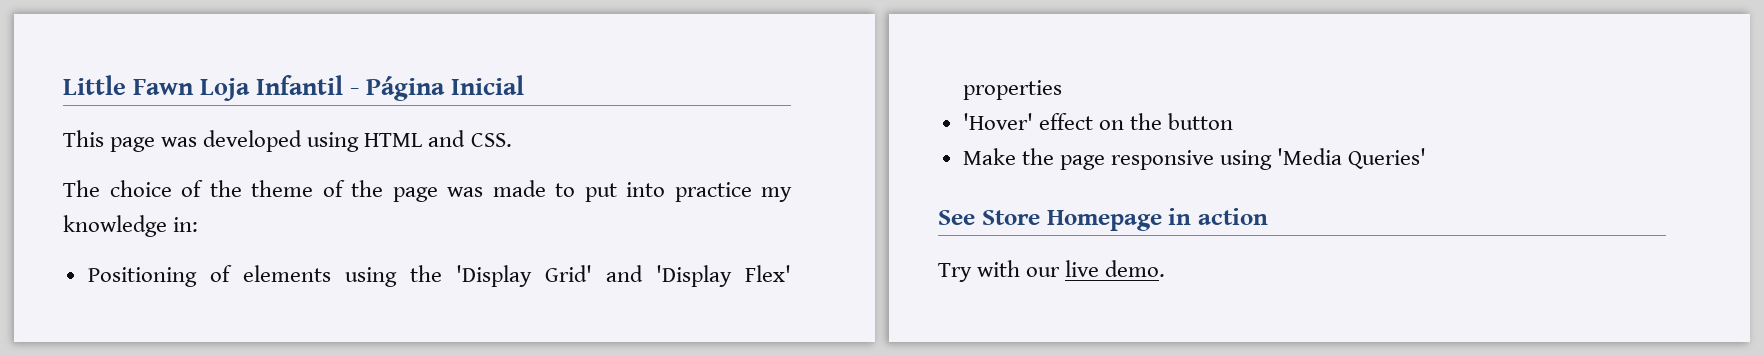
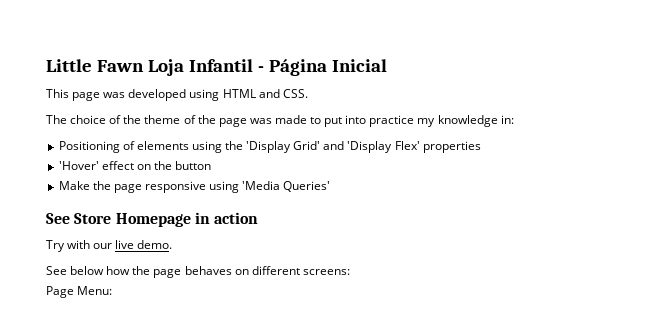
(1166, 268) none -> [46,266,350,278] [46,286,113,298] // See below how the page behaves on different screens: // Page Menu:

